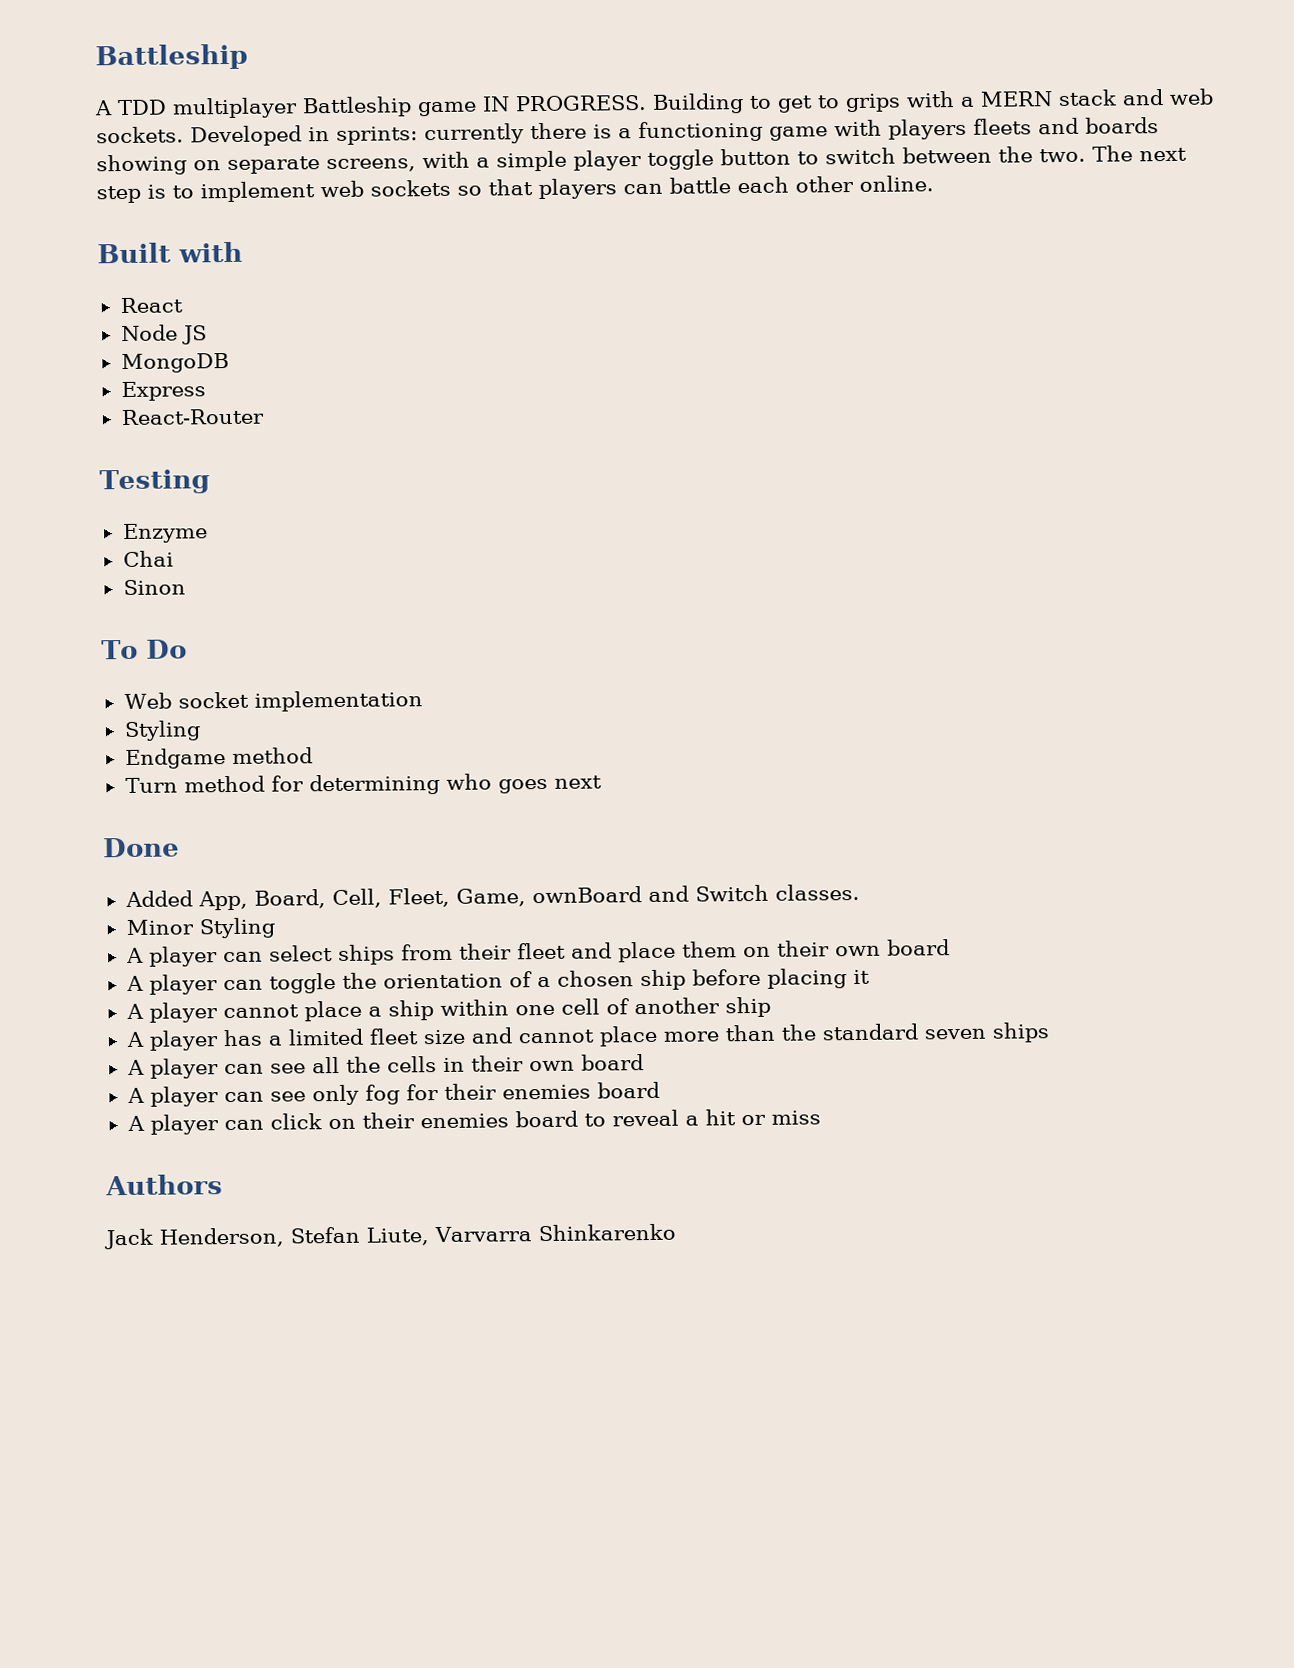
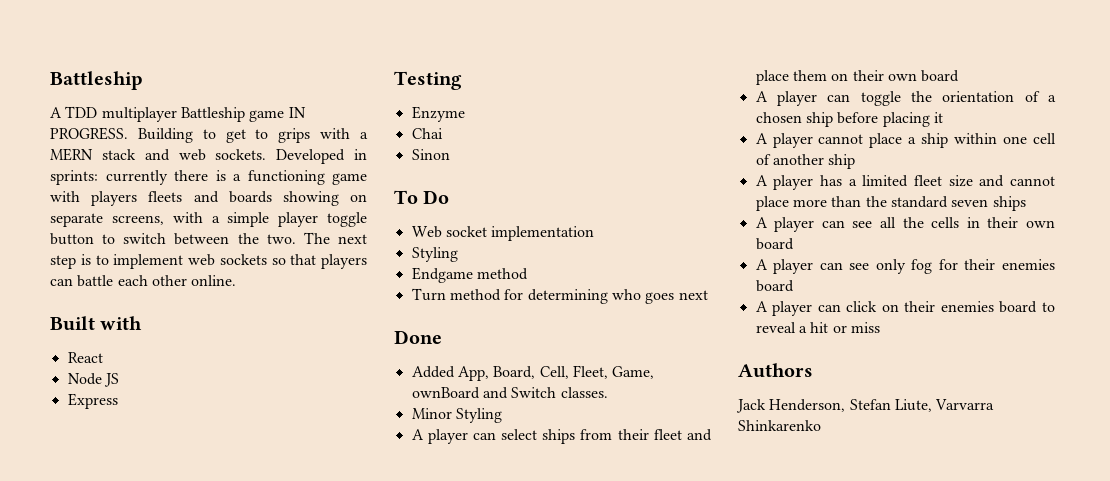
[120,352,229,374] // MongoDB -> (119, 380) none
[120,408,265,426] // React-Router -> (118, 401) none

